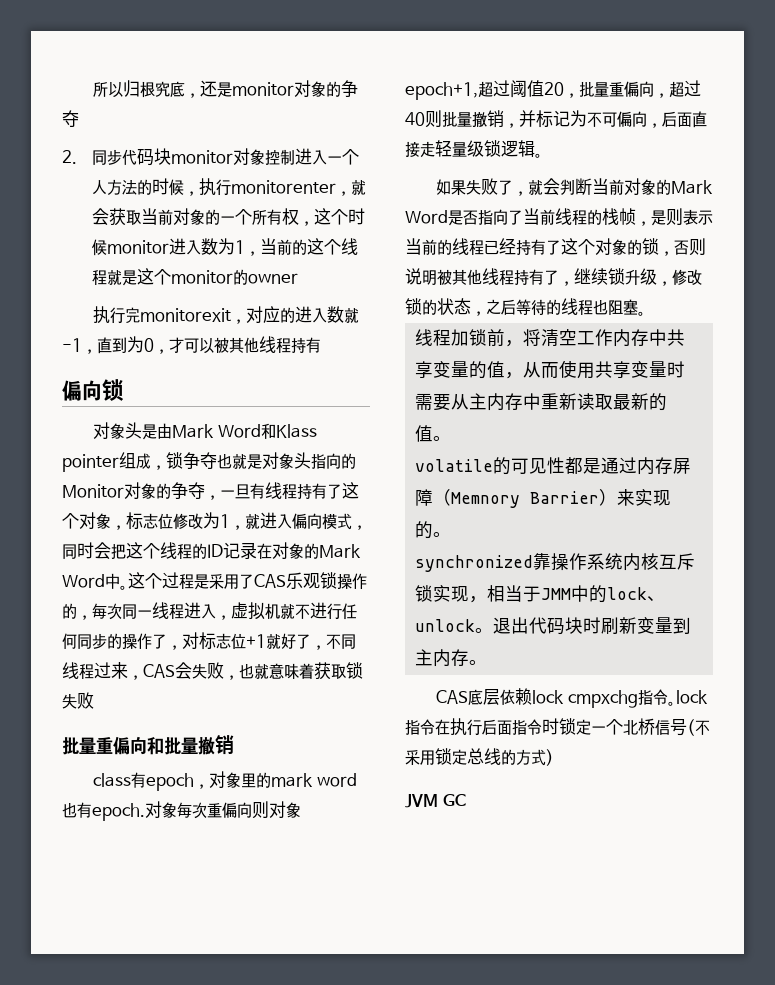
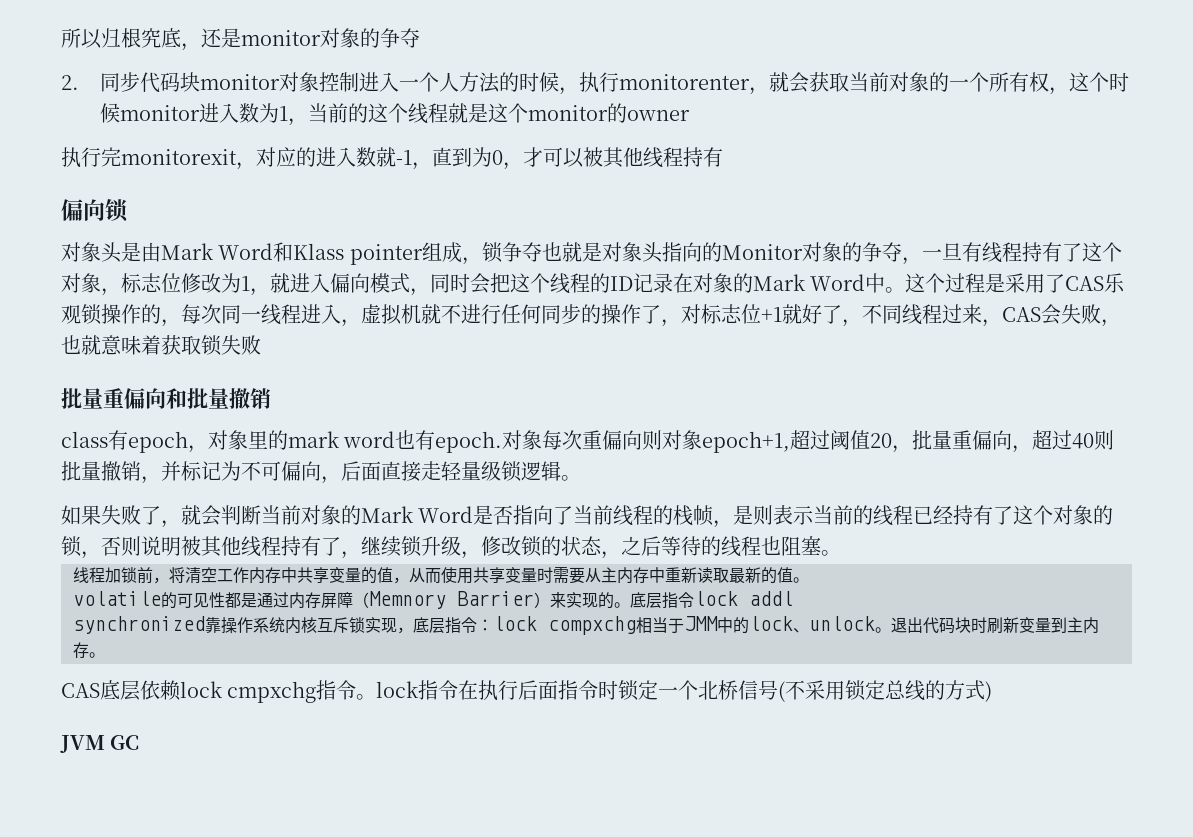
(452, 534) none -> [630,591,793,609] 底层指令lock addl
(488, 599) none -> [413,616,636,635] 底层指令：lock compxchg

